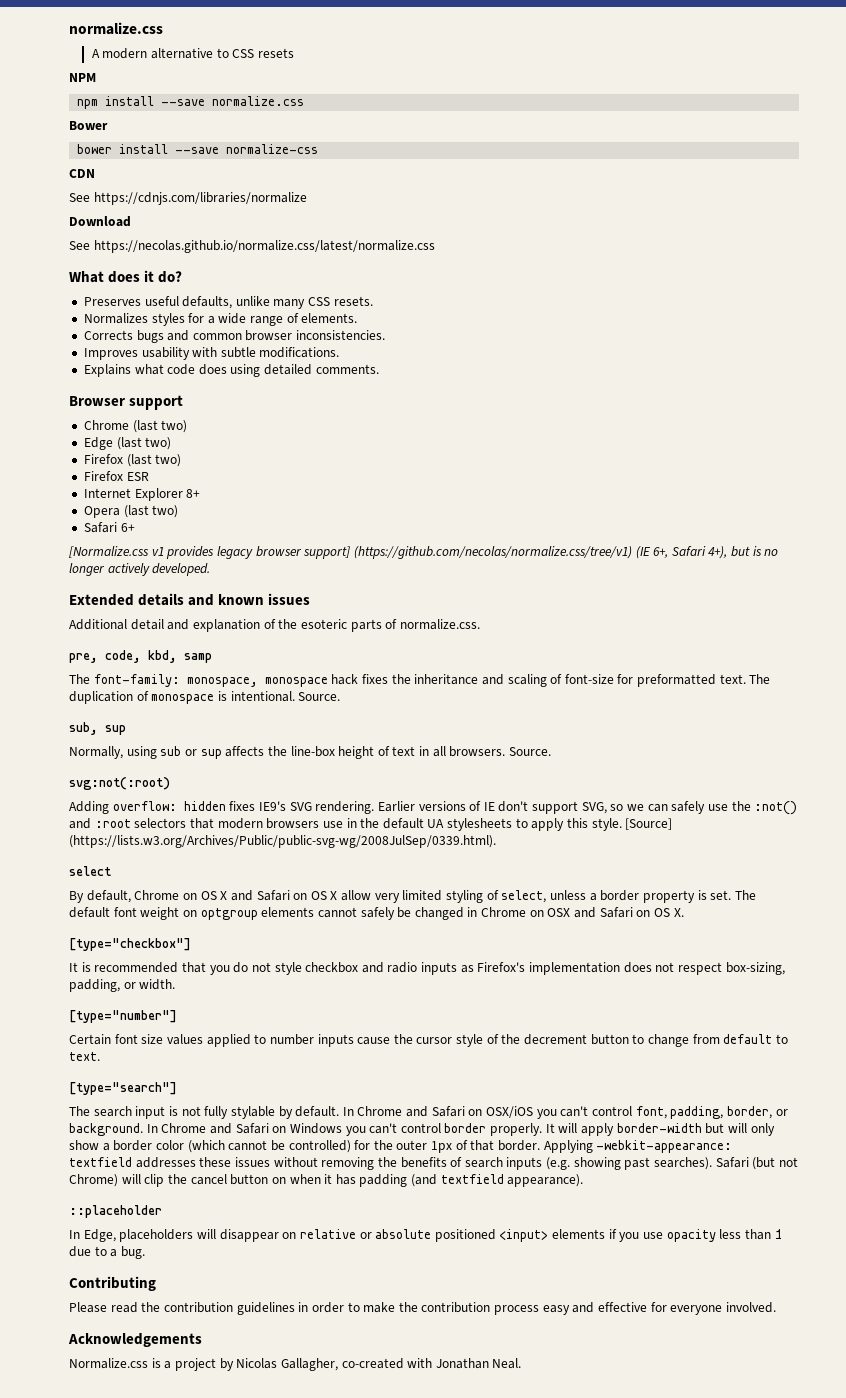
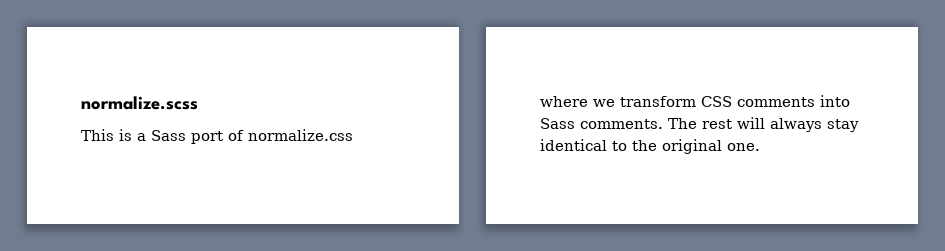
[69,22,163,35] [91,48,294,59] [69,73,96,82] [77,96,305,109] [69,121,108,130] [77,144,319,154] [69,169,95,178] [69,192,307,205] [69,216,131,227] [69,240,435,253] [69,270,183,283] [83,296,373,309] [83,313,358,326] [83,330,386,343] [83,347,340,360] [83,364,379,377] [69,395,184,410] [83,420,188,433] [83,437,172,450] [83,454,182,467] [83,471,149,481] [83,488,201,501] [83,505,179,518] [83,522,135,533] [69,546,779,559] [69,563,211,576] [69,593,311,606] [69,619,480,632] [69,650,212,663] [69,674,771,687] [69,691,341,704] [69,722,126,735] [69,746,552,759] [69,777,170,790] [69,801,798,815] [69,818,673,831] [69,835,496,848] [69,866,111,876] [69,890,756,903] [69,907,684,920] [69,938,191,951] [69,962,785,975] [69,979,176,992] [69,1010,177,1023] [69,1034,788,1047] [69,1052,100,1061] [69,1082,177,1095] [69,1106,788,1119] [69,1123,775,1136] [69,1140,733,1153] [69,1157,798,1170] [69,1174,584,1187] [69,1205,162,1218] [69,1229,782,1242] [69,1246,145,1259] [69,1276,156,1291] [69,1302,776,1315] [68,1333,202,1347] [69,1358,522,1371] normalize.css // A modern alternative to CSS resets // NPM // npm install --save normalize.css // Bower // bower install --save normalize-css // CDN // See https://cdnjs.com/libraries/normalize // Download // See https://necolas.github.io/normalize.css/latest/normalize.css // What does it do? // Preserves useful defaults, unlike many CSS resets. // Normalizes styles for a wide range of elements. // Corrects bugs and common browser inconsistencies. // Improves usability with subtle modifications. // Explains what code does using detailed comments. // Browser support // Chrome (last two) // Edge (last two) // Firefox (last two) // Firefox ESR // Internet Explorer 8+ // Opera (last two) // Safari 6+ // [Normalize.css v1 provides legacy browser support] (https://github.com/necolas/normalize.css/tree/v1) (IE 6+, Safari 4+), but is no longer actively developed. // Extended details and known issues // Additional detail and explanation of the esoteric parts of normalize.css. // pre, code, kbd, samp // The font-family: monospace, monospace hack fixes the inheritance and scaling of font-size for preformatted text. The duplication of monospace is intentional. Source. // sub, sup // Normally, using sub or sup affects the line-box height of text in all browsers. Source. // svg:not(:root) // Adding overflow: hidden fixes IE9's SVG rendering. Earlier versions of IE don't support SVG, so we can safely use the :not() and :root selectors that modern browsers use in the default UA stylesheets to apply this style. [Source] (https://lists.w3.org/Archives/Public/public-svg-wg/2008JulSep/0339.html). // select // By default, Chrome on OS X and Safari on OS X allow very limited styling of select, unless a border property is set. The default font weight on optgroup elements cannot safely be changed in Chrome on OSX and Safari on OS X. // [type="checkbox"] // It is recommended that you do not style checkbox and radio inputs as Firefox's implementation does not respect box-sizing, padding, or width. // [type="number"] // Certain font size values applied to number inputs cause the cursor style of the decrement button to change from default to text. // [type="search"] // The search input is not fully stylable by default. In Chrome and Safari on OSX/iOS you can't control font, padding, border, or background. In Chrome and Safari on Windows you can't control border properly. It will apply border-width but will only show a border color (which cannot be controlled) for the outer 1px of that border. Applying -webkit-appearance: textfield addresses these issues without removing the benefits of search inputs (e.g. showing past searches). Safari (but not Chrome) will clip the cancel button on when it has padding (and textfield appearance). // ::placeholder // In Edge, placeholders will disappear on relative or absolute positioned <input> elements if you use opacity less than 1 due to a bug. // Contributing // Please read the contribution guidelines in order to make the contribution process easy and effective for everyone involved. // Acknowledgements // Normalize.css is a project by Nicolas Gallagher, co-created with Jonathan Neal. -> [81,96,198,110] [81,129,353,144] [540,95,850,107] [540,117,859,132] [540,139,760,154] normalize.scss // This is a Sass port of normalize.css where we transform CSS comments into Sass comments. The rest will always stay identical to the original one.

